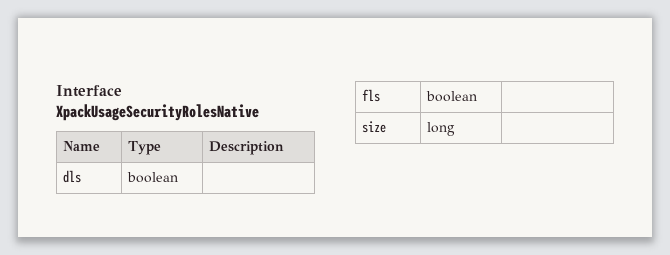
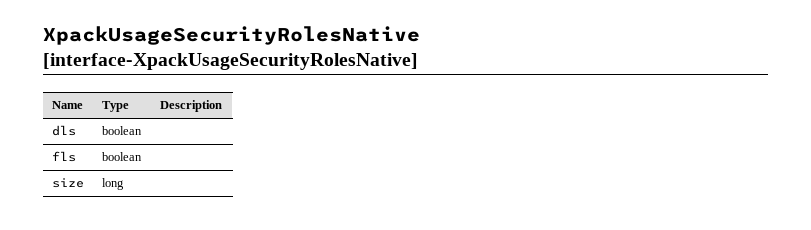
[56,85,122,97] Interface -> (43, 35) none
(259, 112) none -> [43,53,418,70] [interface-XpackUsageSecurityRolesNative]

